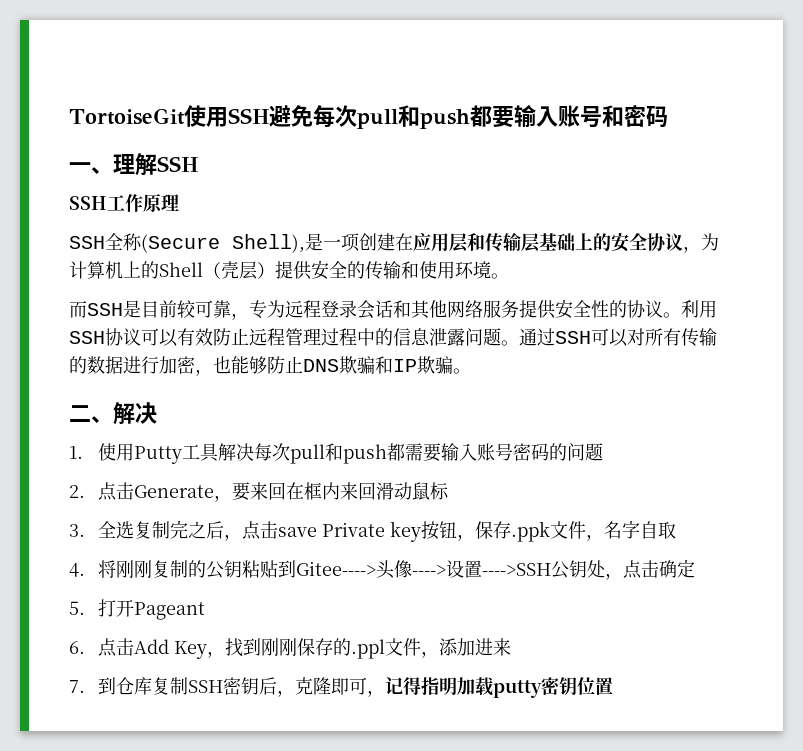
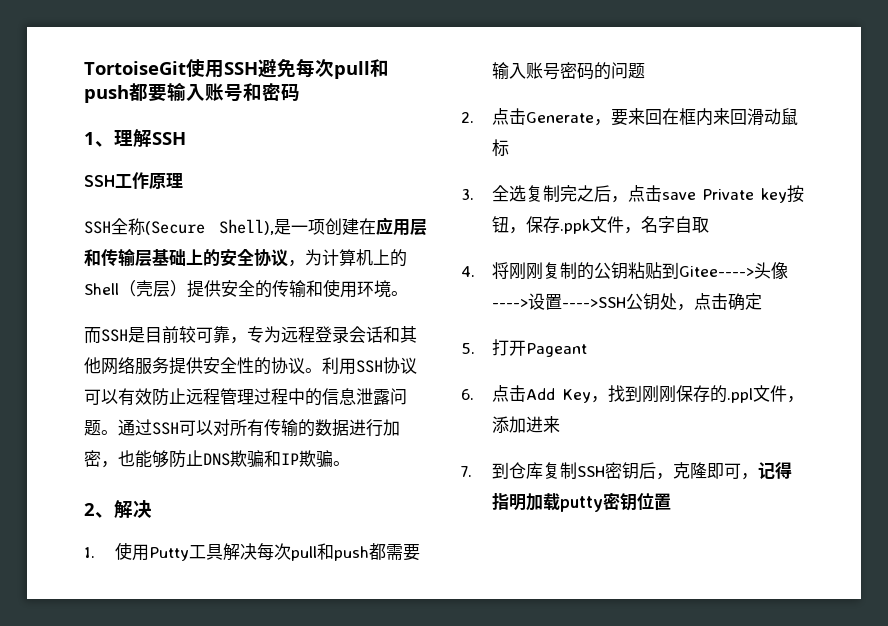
[69,162,91,172] 一 -> [84,132,95,145] 1
[69,405,91,422] 二 -> [84,503,95,516] 2

